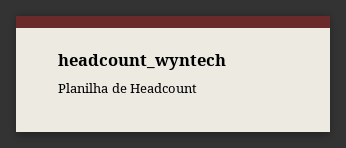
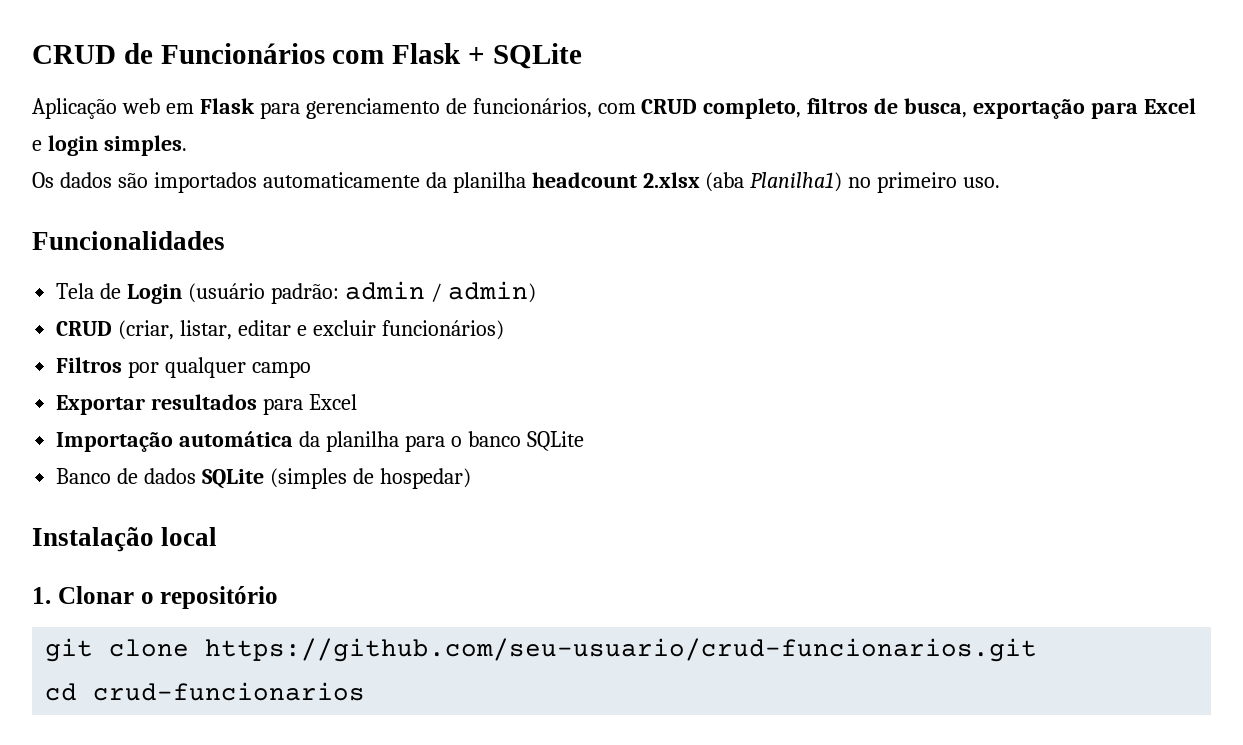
[58,54,226,70] [58,83,198,93] headcount_wyntech // Planilha de Headcount -> [32,43,582,69] [32,98,1197,119] [32,135,187,156] [32,172,1001,193] [32,231,225,250] [56,281,536,304] [56,320,504,340] [56,357,312,378] [56,394,358,415] [56,431,584,452] [56,468,471,489] [32,527,218,552] [32,586,279,609] [45,638,1038,662] [45,682,366,701] CRUD de Funcionários com Flask + SQLite // Aplicação web em Flask para gerenciamento de funcionários, com CRUD completo, filtros de busca, exportação para Excel e login simples. // Os dados são importados automaticamente da planilha headcount 2.xlsx (aba Planilha1) no primeiro uso. // Funcionalidades // Tela de Login (usuário padrão: admin / admin) // CRUD (criar, listar, editar e excluir funcionários) // Filtros por qualquer campo // Exportar resultados para Excel // Importação automática da planilha para o banco SQLite // Banco de dados SQLite (simples de hospedar) // Instalação local // 1. Clonar o repositório // git clone https://github.com/seu-usuario/crud-funcionarios.git // cd crud-funcionarios

